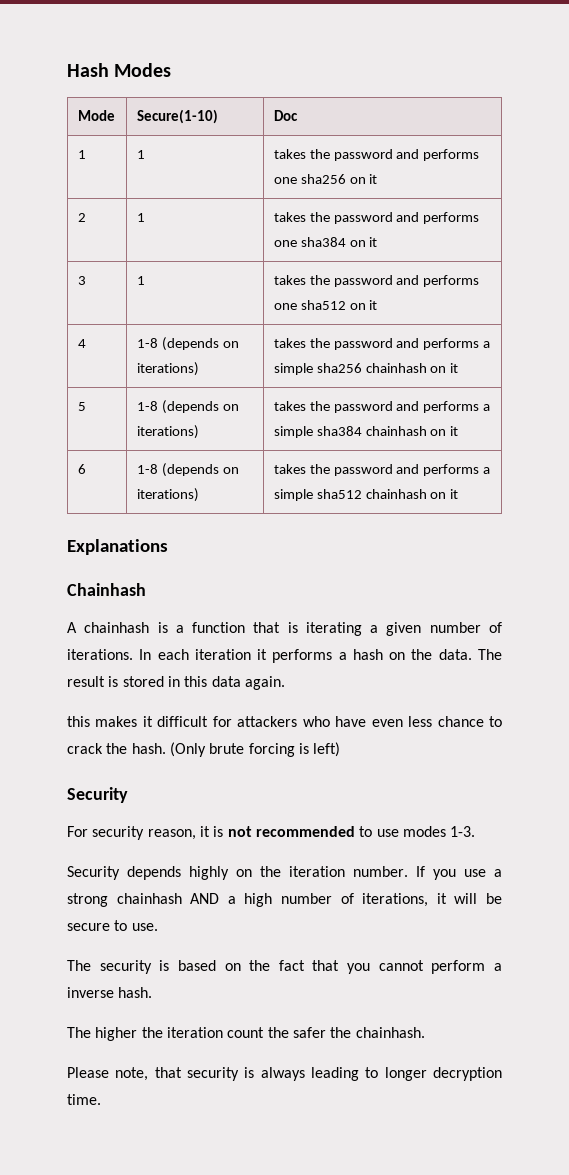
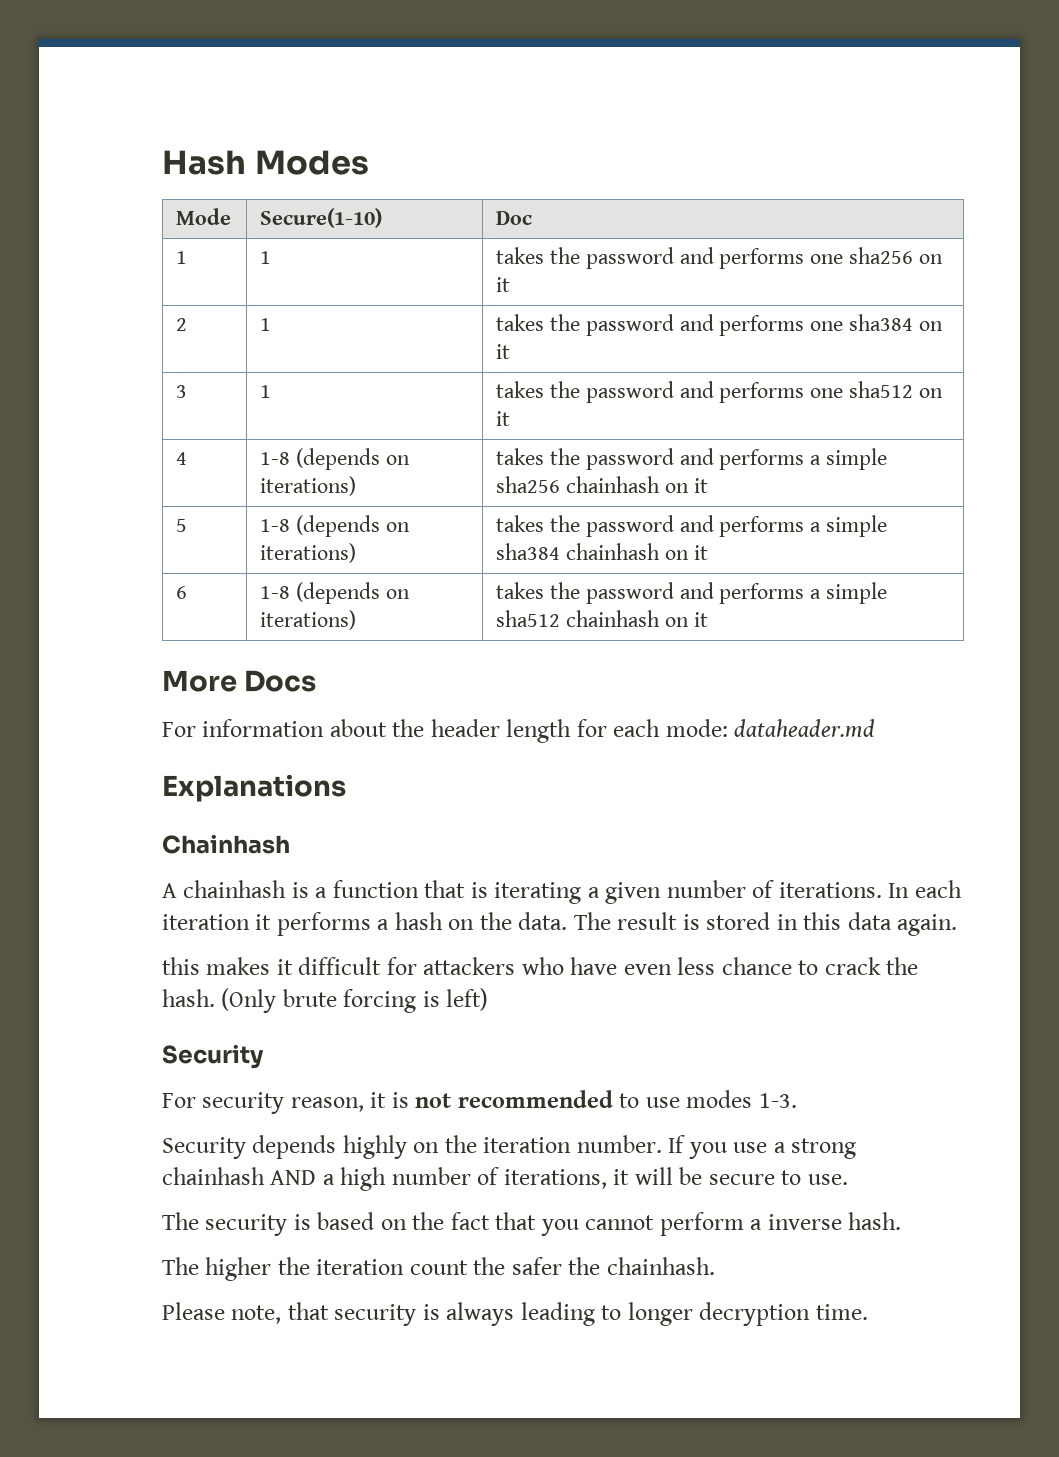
(459, 494) none -> [162,670,317,692] [162,719,876,743] // More Docs // For information about the header length for each mode: dataheader.md

